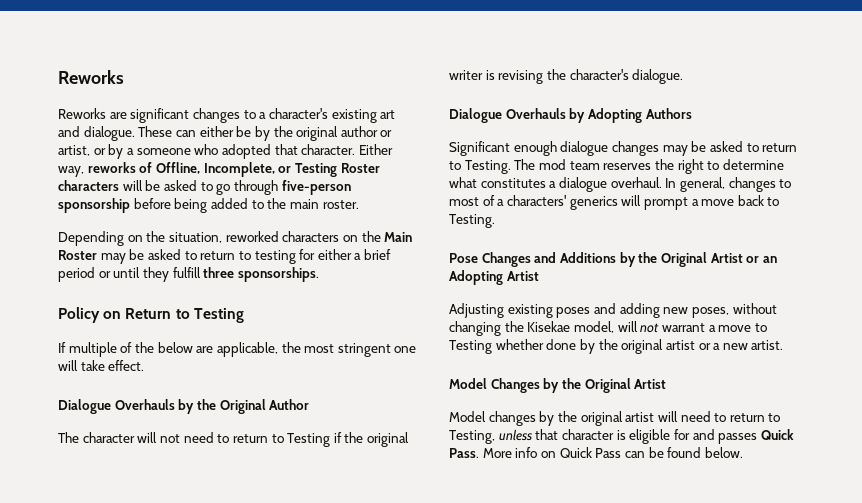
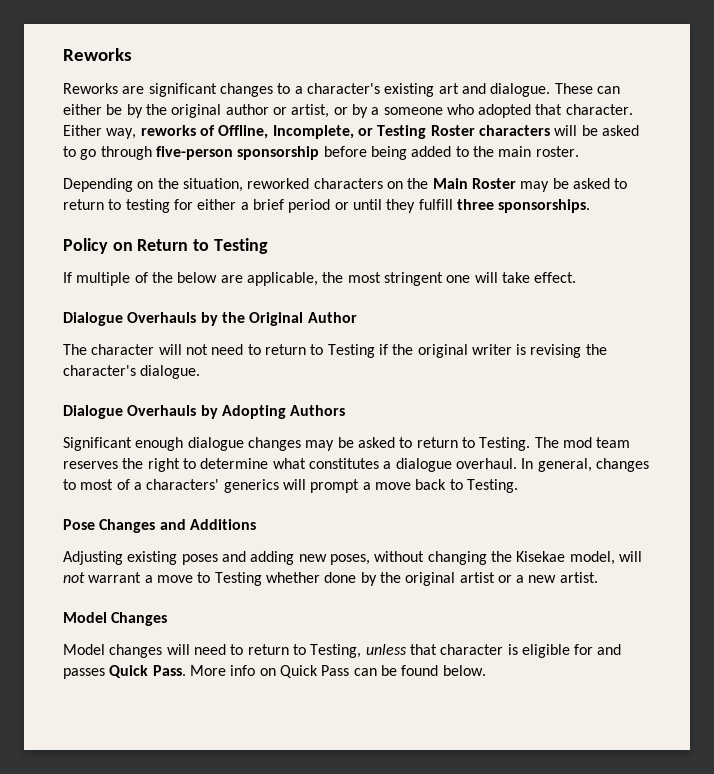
[619,252,777,267] [449,270,539,285] by the Original Artist or an Adopting Artist -> (256, 524) none
[543,378,667,393] [449,411,655,426] by the Original Artist // Model changes by the original artist -> [63,644,163,658] // Model changes

